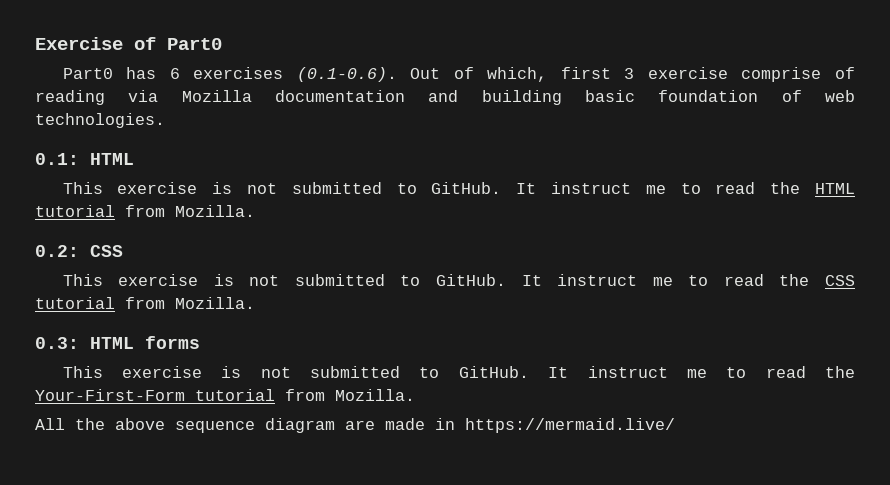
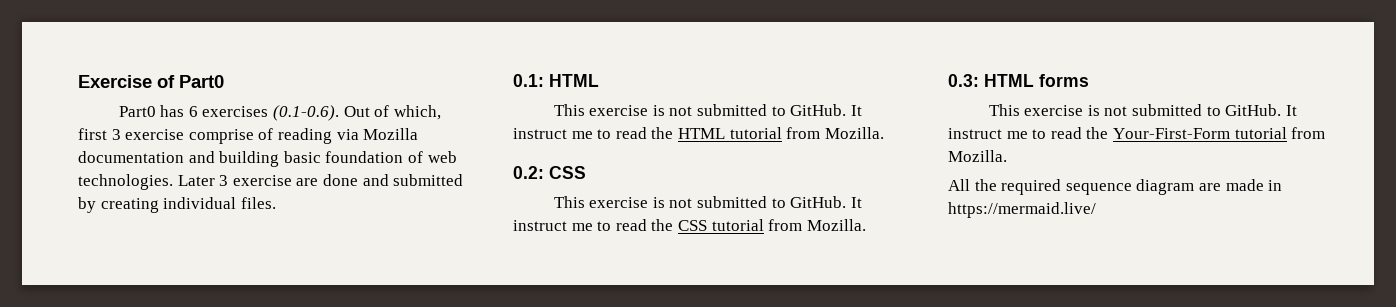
(165, 120) none -> [177,174,464,186] [78,197,276,213] Later 3 exercise are done and submitted by creating individual files.
[115,418,165,430] above -> [1001,179,1062,195] required

